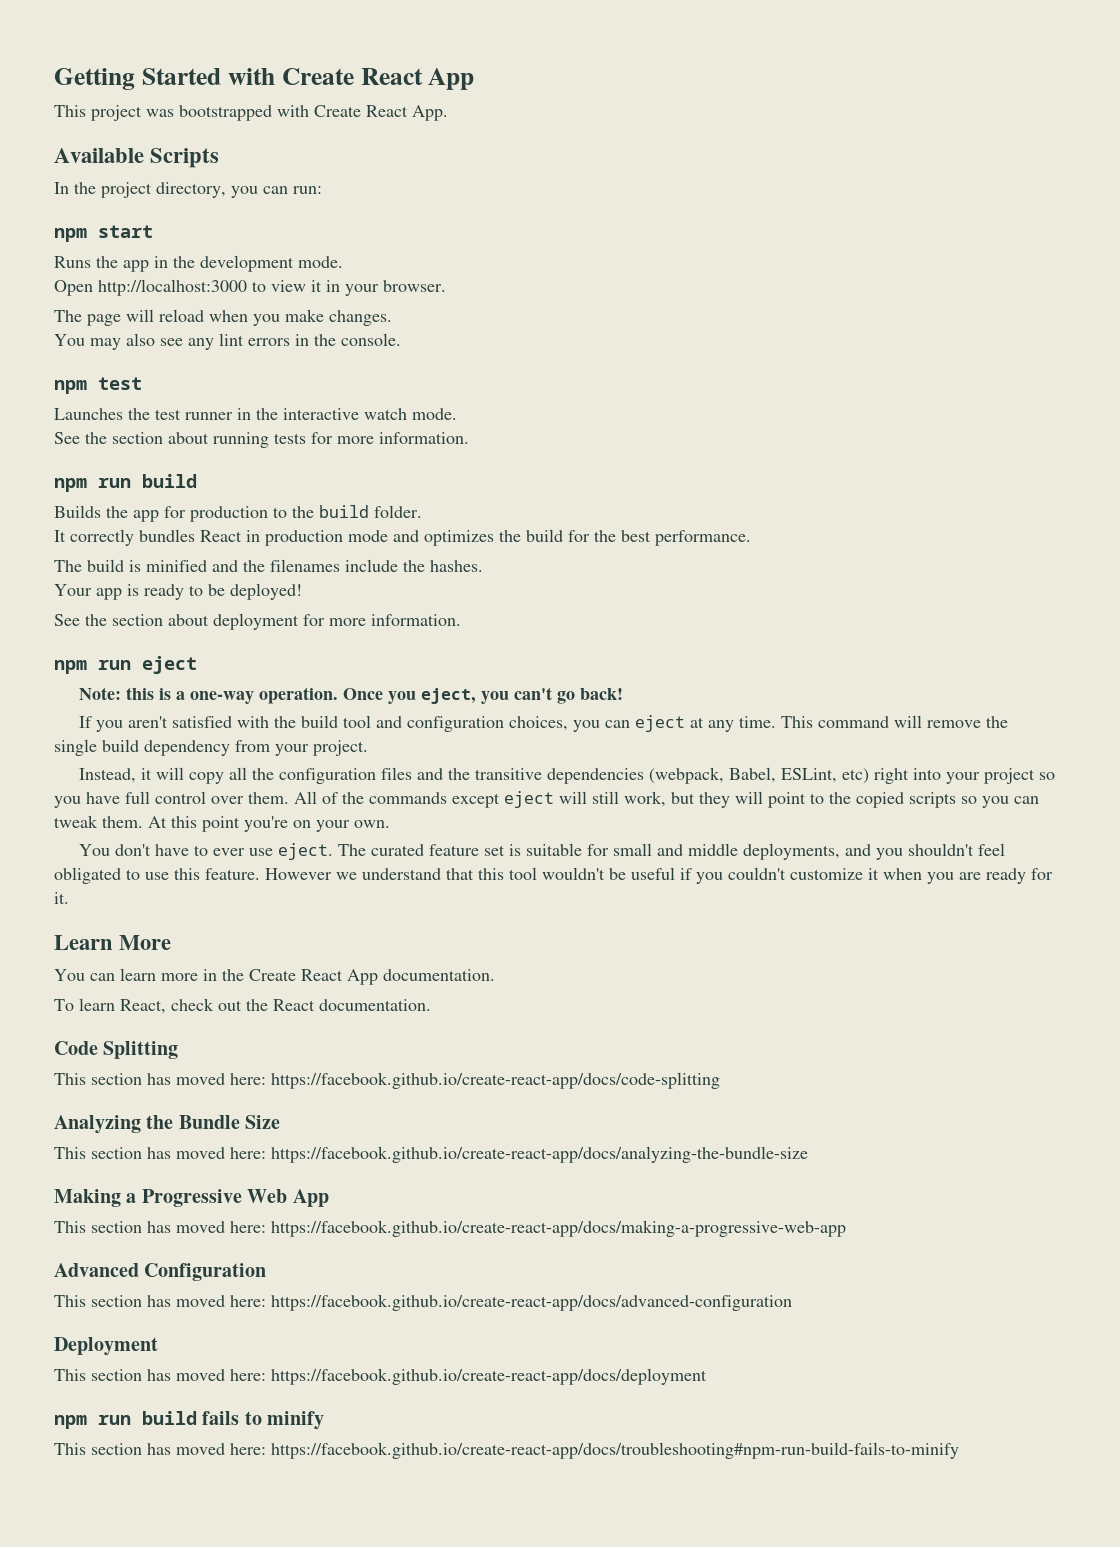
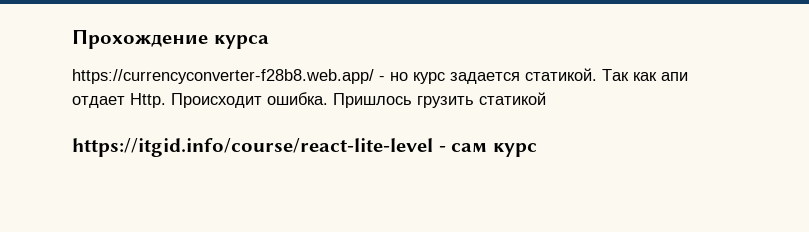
[54,68,475,90] [54,105,448,121] [54,148,220,168] [54,182,322,198] [54,225,153,242] [54,255,343,272] [54,279,446,296] [54,309,392,326] [54,333,401,350] [54,377,142,394] [54,408,457,420] [54,432,469,448] [54,474,197,492] [54,505,422,522] [54,529,751,546] [54,559,483,572] [54,583,302,600] [54,613,461,630] [54,656,197,674] [79,687,624,704] [79,715,1009,732] [54,739,368,756] [79,767,1056,784] [54,791,1039,808] [54,815,390,832] [79,843,1006,860] [54,867,1053,884] [54,892,69,904] [54,935,172,950] [54,968,495,985] [54,998,431,1014] [54,1041,179,1059] [54,1072,720,1089] [54,1115,281,1134] [54,1146,808,1163] [54,1189,329,1207] [54,1220,846,1237] [54,1263,267,1281] [54,1294,792,1311] [54,1337,158,1356] [54,1368,707,1385] [54,1411,325,1430] [54,1442,959,1459] Getting Started with Create React App // This project was bootstrapped with Create React App. // Available Scripts // In the project directory, you can run: // npm start // Runs the app in the development mode. // Open http://localhost:3000 to view it in your browser. // The page will reload when you make changes. // You may also see any lint errors in the console. // npm test // Launches the test runner in the interactive watch mode. // See the section about running tests for more information. // npm run build // Builds the app for production to the build folder. // It correctly bundles React in production mode and optimizes the build for the best performance. // The build is minified and the filenames include the hashes. // Your app is ready to be deployed! // See the section about deployment for more information. // npm run eject // Note: this is a one-way operation. Once you eject, you can't go back! // If you aren't satisfied with the build tool and configuration choices, you can eject at any time. This command will remove the single build dependency from your project. // Instead, it will copy all the configuration files and the transitive dependencies (webpack, Babel, ESLint, etc) right into your project so you have full control over them. All of the commands except eject will still work, but they will point to the copied scripts so you can tweak them. At this point you're on your own. // You don't have to ever use eject. The curated feature set is suitable for small and middle deployments, and you shouldn't feel obligated to use this feature. However we understand that this tool wouldn't be useful if you couldn't customize it when you are ready for it. // Learn More // You can learn more in the Create React App documentation. // To learn React, check out the React documentation. // Code Splitting // This section has moved here: https://facebook.github.io/create-react-app/docs/code-splitting // Analyzing the Bundle Size // This section has moved here: https://facebook.github.io/create-react-app/docs/analyzing-the-bundle-size // Making a Progressive Web App // This section has moved here: https://facebook.github.io/create-react-app/docs/making-a-progressive-web-app // Advanced Configuration // This section has moved here: https://facebook.github.io/create-react-app/docs/advanced-configuration // Deployment // This section has moved here: https://facebook.github.io/create-react-app/docs/deployment // npm run build fails to minify // This section has moved here: https://facebook.github.io/create-react-app/docs/troubleshooting#npm-run-build-fails-to-minify -> [72,29,269,49] [72,68,688,84] [72,92,546,108] [72,138,537,157] Прохождение курса // https://currencyconverter-f28b8.web.app/ - но курс задается статикой. Так как апи отдает Http. Происходит ошибка. Пришлось грузить статикой // https://itgid.info/course/react-lite-level - сам курс

